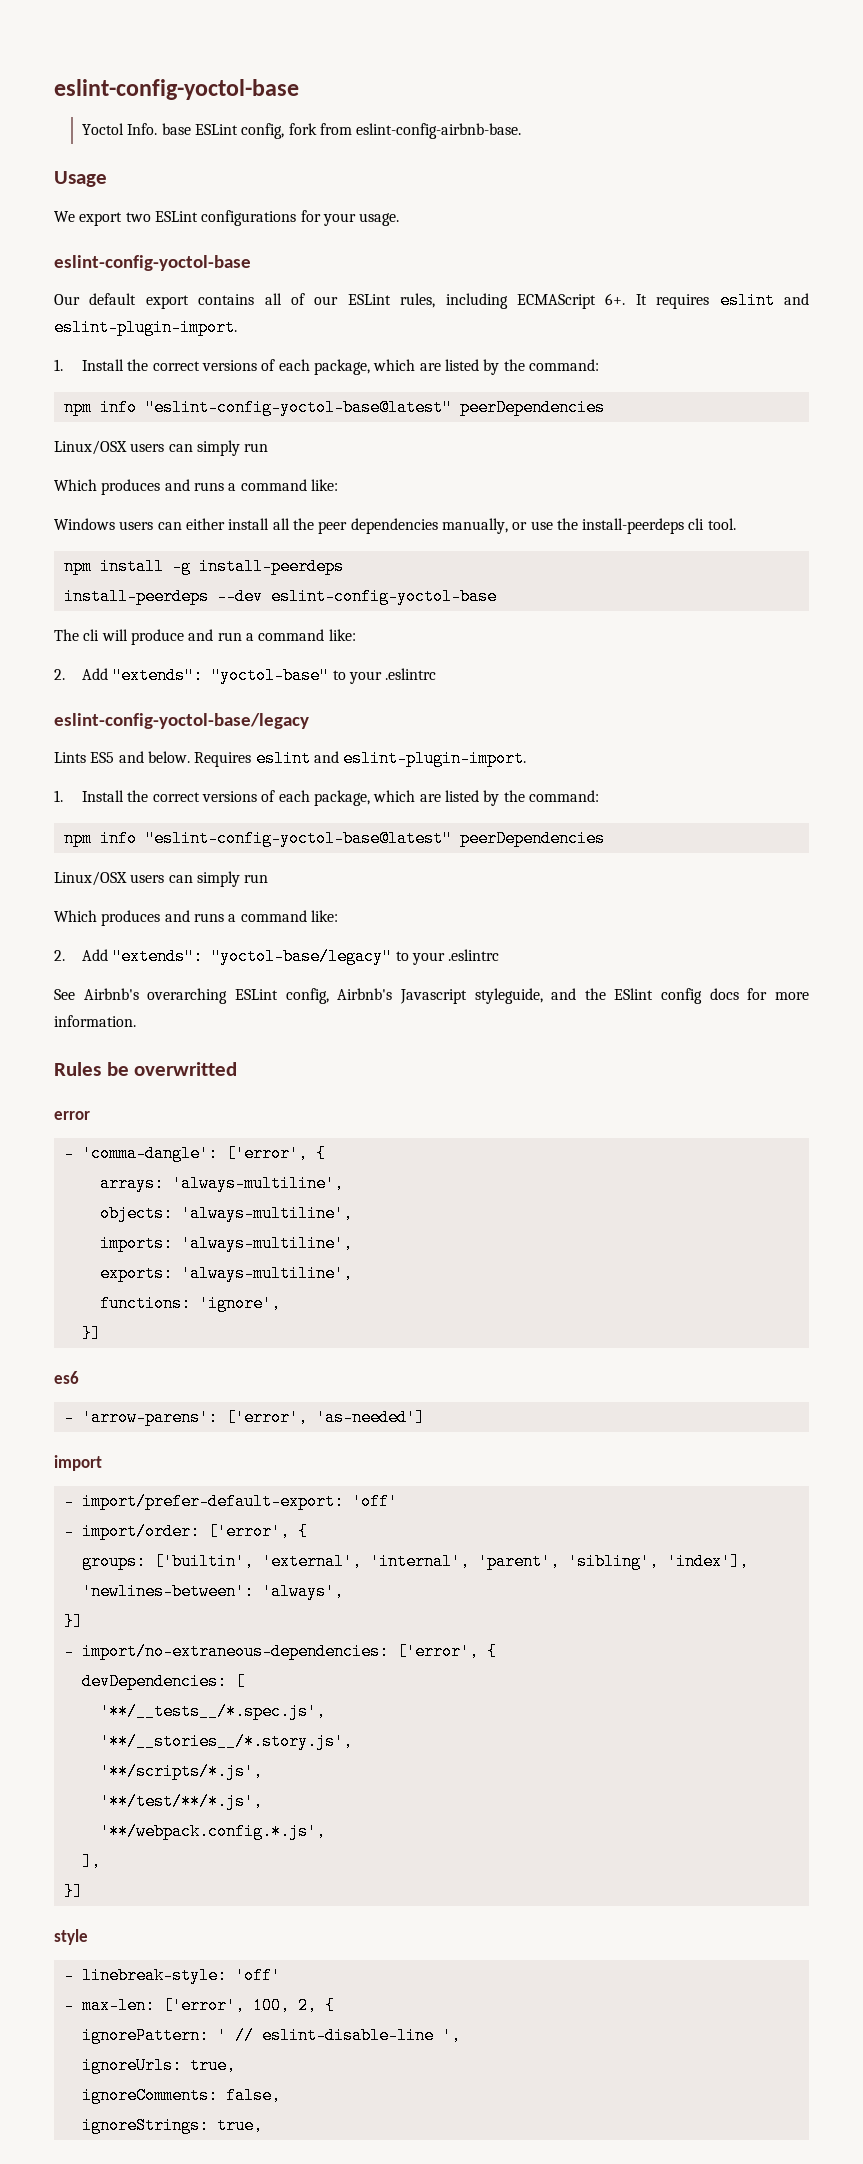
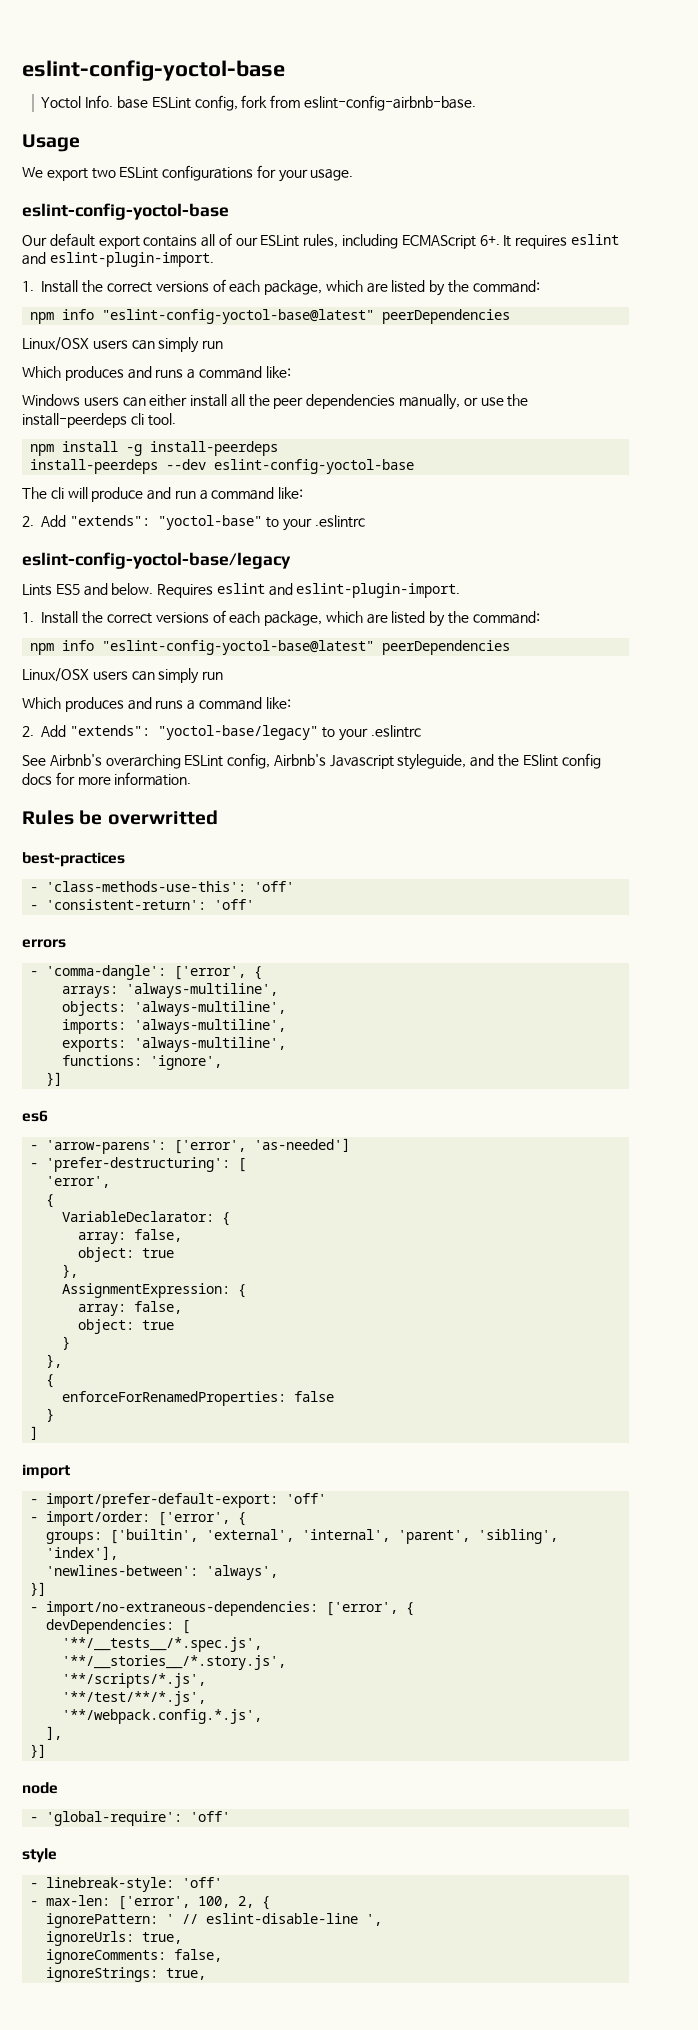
[54,1111,90,1120] error -> [22,852,125,867] [30,881,295,892] [30,899,255,910] [22,939,66,948] best-practices // - 'class-methods-use-this': 'off' // - 'consistent-return': 'off' // errors
(425, 1417) none -> [30,1157,247,1172] [46,1176,111,1188] [46,1194,55,1208] [62,1211,231,1226] [78,1229,183,1244] [78,1247,175,1262] [62,1264,79,1278] [62,1283,247,1298] [78,1301,183,1316] [78,1319,175,1334] [62,1336,71,1350] [46,1354,63,1368] [46,1374,55,1388] [62,1391,335,1406] [46,1408,55,1422] [30,1426,39,1440] // - 'prefer-destructuring': [ // 'error', // { // VariableDeclarator: { // array: false, // object: true // }, // AssignmentExpression: { // array: false, // object: true // } // }, // { // enforceForRenamedProperties: false // } // ]
(83, 1891) none -> [22,1782,58,1794] [30,1811,231,1826] // node // - 'global-require': 'off'

